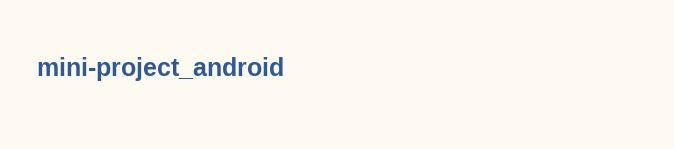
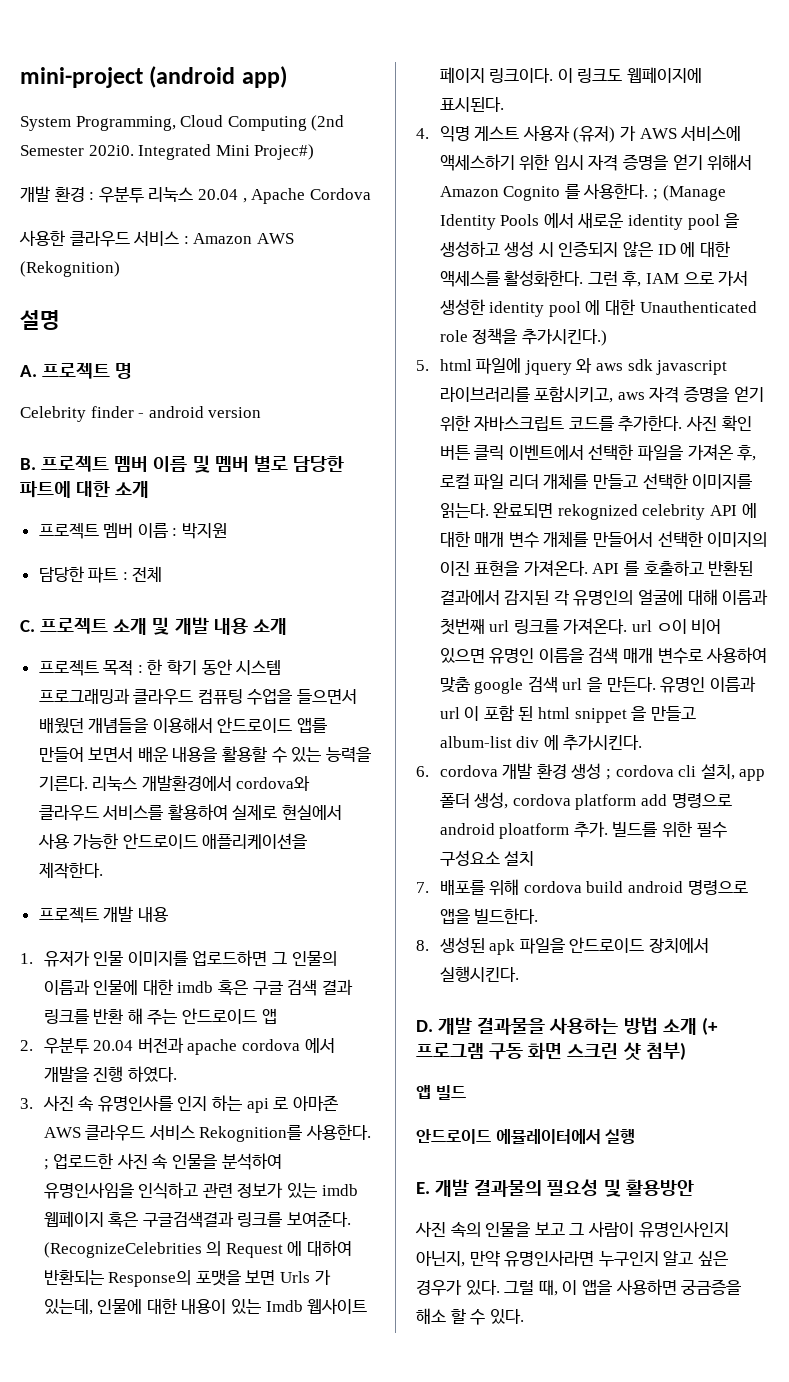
[37,57,284,81] mini-project_android -> [20,66,287,88] [20,115,345,131] [20,144,315,160] [20,186,371,204] [19,230,294,247] [20,261,120,277] [20,310,60,330] [20,362,133,379] [20,406,262,422] [20,455,344,473] [20,481,150,498] [38,522,228,539] [38,566,163,583] [20,617,287,635] [38,659,282,676] [38,688,358,705] [38,717,328,734] [38,746,371,763] [38,775,311,791] [38,804,343,821] [37,833,308,849] [38,862,103,879] [38,906,168,923] [20,950,337,967] [43,979,353,996] [43,1008,277,1025] [20,1037,335,1055] [43,1066,177,1082] [20,1095,338,1113] [43,1124,371,1142] [43,1153,282,1170] [43,1182,358,1199] [43,1211,351,1228] [43,1240,352,1258] [43,1270,331,1287] [43,1298,368,1315] [439,67,702,83] [439,97,504,112] [416,125,742,143] [439,154,753,171] [439,183,726,201] [439,213,740,230] [439,241,730,257] [439,270,749,287] [439,299,757,317] [439,328,607,346] [416,358,728,375] [439,386,764,403] [439,415,752,432] [439,444,757,461] [439,473,753,490] [439,502,757,520] [439,531,768,548] [439,560,754,576] [439,589,769,606] [439,618,722,635] [439,647,768,664] [439,676,756,694] [439,705,696,723] [439,735,643,751] [416,763,766,781] [439,792,732,810] [439,821,727,839] [439,850,535,866] [416,879,748,896] [439,908,539,924] [416,937,709,955] [439,966,519,982] [416,1017,718,1035] [416,1042,686,1060] [416,1085,466,1100] [416,1129,636,1144] [416,1179,694,1197] [415,1221,729,1238] [416,1250,728,1267] [416,1279,742,1296] [416,1308,524,1325] mini-project (android app) // System Programming, Cloud Computing (2nd Semester 202i0. Integrated Mini Projec#) // 개발 환경 : 우분투 리눅스 20.04 , Apache Cordova // 사용한 클라우드 서비스 : Amazon AWS (Rekognition) // 설명 // A. 프로젝트 명 // Celebrity finder - android version // B. 프로젝트 멤버 이름 및 멤버 별로 담당한 파트에 대한 소개 // 프로젝트 멤버 이름 : 박지원 // 담당한 파트 : 전체 // C. 프로젝트 소개 및 개발 내용 소개 // 프로젝트 목적 : 한 학기 동안 시스템 프로그래밍과 클라우드 컴퓨팅 수업을 들으면서 배웠던 개념들을 이용해서 안드로이드 앱를 만들어 보면서 배운 내용을 활용할 수 있는 능력을 기른다. 리눅스 개발환경에서 cordova와 클라우드 서비스를 활용하여 실제로 현실에서 사용 가능한 안드로이드 애플리케이션을 제작한다. // 프로젝트 개발 내용 // 1. 유저가 인물 이미지를 업로드하면 그 인물의 이름과 인물에 대한 imdb 혹은 구글 검색 결과 링크를 반환 해 주는 안드로이드 앱 // 2. 우분투 20.04 버전과 apache cordova 에서 개발을 진행 하였다. // 3. 사진 속 유명인사를 인지 하는 api 로 아마존 AWS 클라우드 서비스 Rekognition를 사용한다. ; 업로드한 사진 속 인물을 분석하여 유명인사임을 인식하고 관련 정보가 있는 imdb 웹페이지 혹은 구글검색결과 링크를 보여준다. (RecognizeCelebrities 의 Request 에 대하여 반환되는 Response의 포맷을 보면 Urls 가 있는데, 인물에 대한 내용이 있는 Imdb 웹사이트 페이지 링크이다. 이 링크도 웹페이지에 표시된다. // 4. 익명 게스트 사용자 (유저) 가 AWS 서비스에 액세스하기 위한 임시 자격 증명을 얻기 위해서 Amazon Cognito 를 사용한다. ; (Manage Identity Pools 에서 새로운 identity pool 을 생성하고 생성 시 인증되지 않은 ID 에 대한 액세스를 활성화한다. 그런 후, IAM 으로 가서 생성한 identity pool 에 대한 Unauthenticated role 정책을 추가시킨다.) // 5. html 파일에 jquery 와 aws sdk javascript 라이브러리를 포함시키고, aws 자격 증명을 얻기 위한 자바스크립트 코드를 추가한다. 사진 확인 버튼 클릭 이벤트에서 선택한 파일을 가져온 후, 로컬 파일 리더 개체를 만들고 선택한 이미지를 읽는다. 완료되면 rekognized celebrity API 에 대한 매개 변수 개체를 만들어서 선택한 이미지의 이진 표현을 가져온다. API 를 호출하고 반환된 결과에서 감지된 각 유명인의 얼굴에 대해 이름과 첫번째 url 링크를 가져온다. url ㅇ이 비어 있으면 유명인 이름을 검색 매개 변수로 사용하여 맞춤 google 검색 url 을 만든다. 유명인 이름과 url 이 포함 된 html snippet 을 만들고 album-list div 에 추가시킨다. // 6. cordova 개발 환경 생성 ; cordova cli 설치, app 폴더 생성, cordova platform add 명령으로 android ploatform 추가. 빌드를 위한 필수 구성요소 설치 // 7. 배포를 위해 cordova build android 명령으로 앱을 빌드한다. // 8. 생성된 apk 파일을 안드로이드 장치에서 실행시킨다. // D. 개발 결과물을 사용하는 방법 소개 (+ 프로그램 구동 화면 스크린 샷 첨부) // 앱 빌드 // 안드로이드 에뮬레이터에서 실행 // E. 개발 결과물의 필요성 및 활용방안 // 사진 속의 인물을 보고 그 사람이 유명인사인지 아닌지, 만약 유명인사라면 누구인지 알고 싶은 경우가 있다. 그럴 때, 이 앱을 사용하면 궁금증을 해소 할 수 있다.

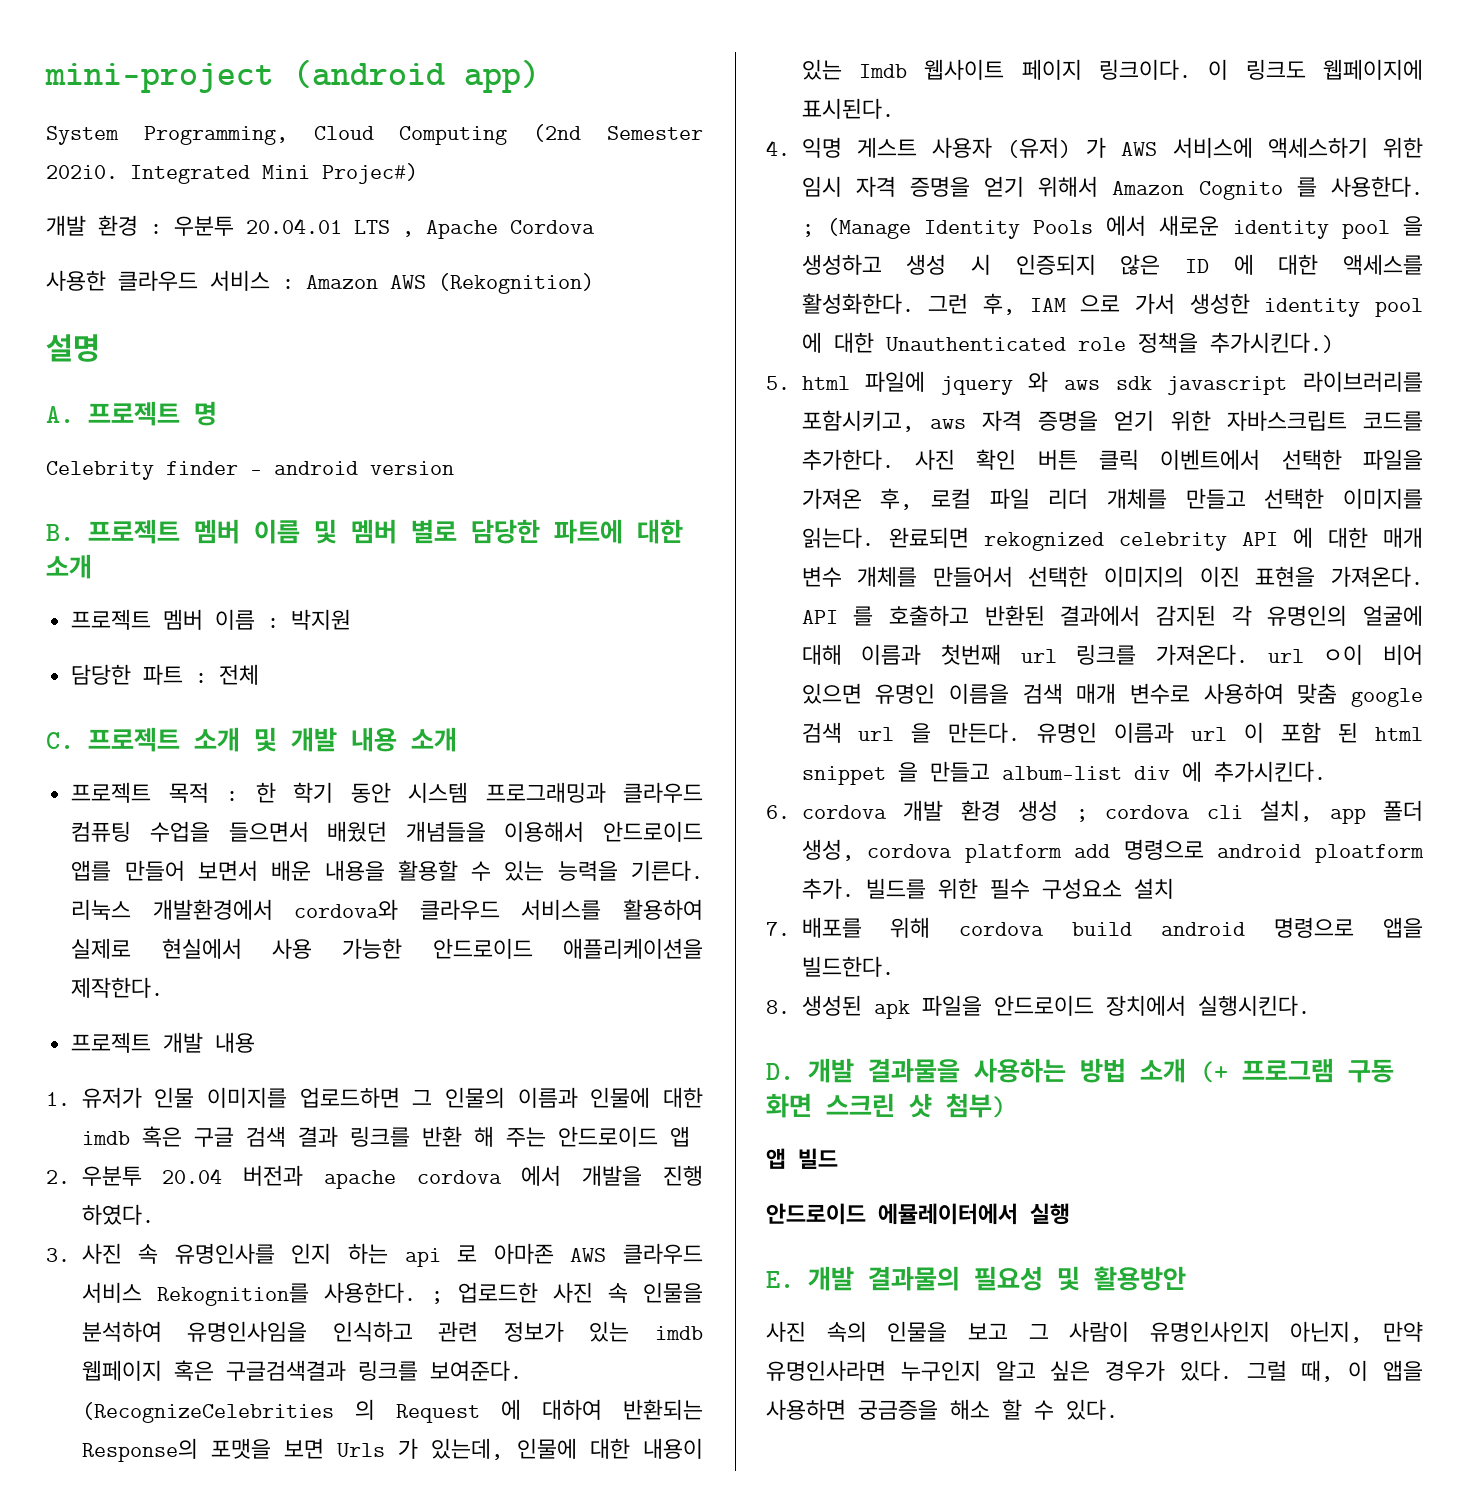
[148,187,238,202] 리눅스 20.04 -> [246,218,390,234] 20.04.01 LTS

